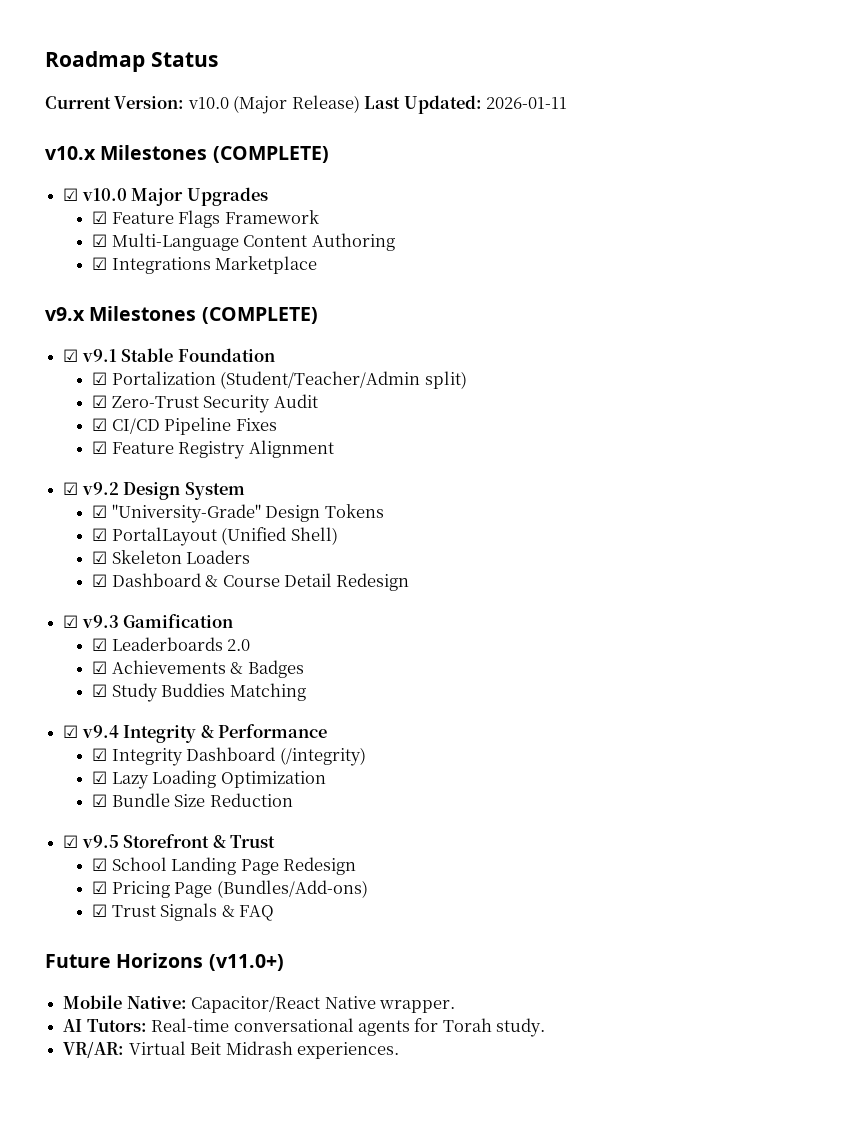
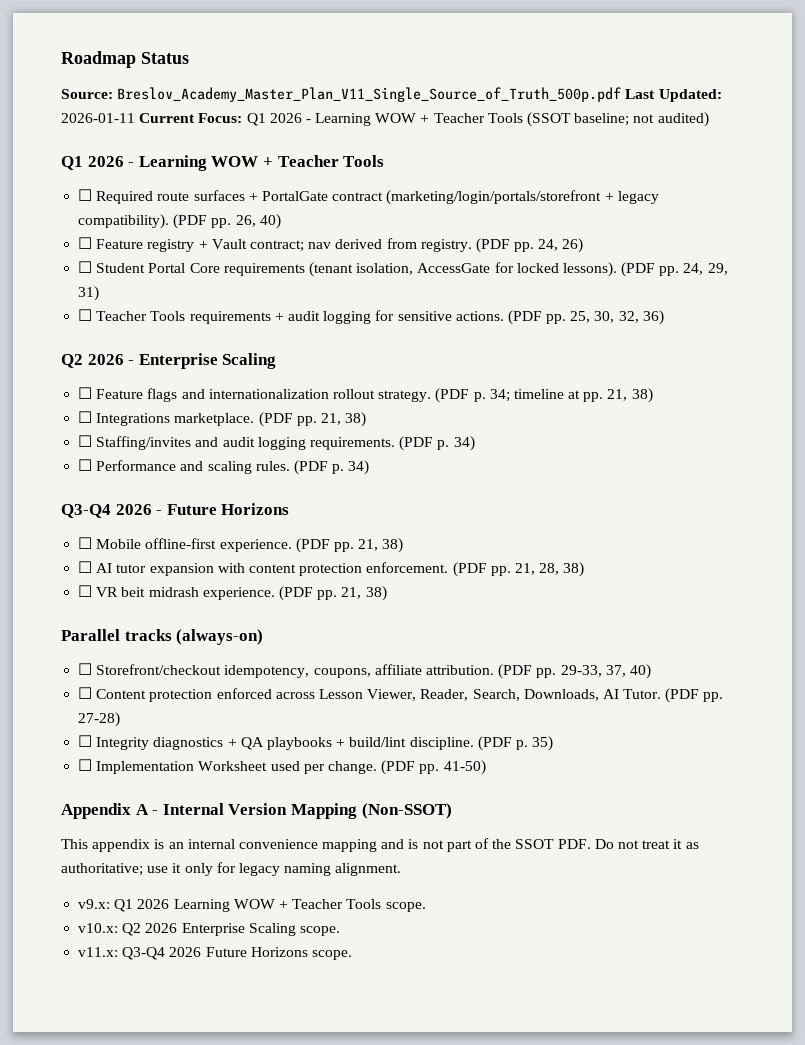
[45,95,568,114] [45,145,329,163] [63,187,268,206] [92,210,319,228] [92,233,395,251] [92,256,318,274] [45,306,318,324] [63,348,275,362] [92,371,467,389] [92,394,318,413] [92,417,277,435] [92,440,334,459] [63,482,245,500] [92,504,384,523] [92,527,338,546] [92,550,251,564] [92,573,410,591] [63,614,234,628] [92,637,251,651] [92,660,304,678] [92,683,306,702] [63,724,327,743] [92,747,366,766] [92,770,326,789] [92,793,293,807] [63,834,275,848] [92,857,357,875] [92,880,368,898] [92,903,275,921] [45,953,284,971] [63,995,455,1013] [63,1018,546,1037] [63,1041,399,1059] Current Version: v10.0 (Major Release) Last Updated: 2026-01-11 // v10.x Milestones (COMPLETE) // ☑ v10.0 Major Upgrades // ☑ Feature Flags Framework // ☑ Multi-Language Content Authoring // ☑ Integrations Marketplace // v9.x Milestones (COMPLETE) // ☑ v9.1 Stable Foundation // ☑ Portalization (Student/Teacher/Admin split) // ☑ Zero-Trust Security Audit // ☑ CI/CD Pipeline Fixes // ☑ Feature Registry Alignment // ☑ v9.2 Design System // ☑ "University-Grade" Design Tokens // ☑ PortalLayout (Unified Shell) // ☑ Skeleton Loaders // ☑ Dashboard & Course Detail Redesign // ☑ v9.3 Gamification // ☑ Leaderboards 2.0 // ☑ Achievements & Badges // ☑ Study Buddies Matching // ☑ v9.4 Integrity & Performance // ☑ Integrity Dashboard (/integrity) // ☑ Lazy Loading Optimization // ☑ Bundle Size Reduction // ☑ v9.5 Storefront & Trust // ☑ School Landing Page Redesign // ☑ Pricing Page (Bundles/Add-ons) // ☑ Trust Signals & FAQ // Future Horizons (v11.0+) // Mobile Native: Capacitor/React Native wrapper. // AI Tutors: Real-time conversational agents for Torah study. // VR/AR: Virtual Beit Midrash experiences. -> [61,87,722,102] [61,112,709,127] [61,155,385,171] [78,189,659,205] [78,214,281,229] [78,237,584,253] [78,261,728,277] [78,286,100,301] [78,309,664,325] [61,353,277,369] [78,387,653,403] [78,411,367,427] [78,435,475,451] [78,459,370,475] [61,503,290,518] [78,537,404,553] [78,561,585,577] [78,585,387,601] [61,629,264,645] [78,663,651,679] [78,687,724,703] [78,712,121,727] [78,735,554,751] [78,759,486,775] [61,803,452,819] [61,838,699,852] [61,862,402,876] [78,899,426,912] [78,923,340,936] [78,947,352,960] Source: Breslov_Academy_Master_Plan_V11_Single_Source_of_Truth_500p.pdf Last Updated: 2026-01-11 Current Focus: Q1 2026 - Learning WOW + Teacher Tools (SSOT baseline; not audited) // Q1 2026 - Learning WOW + Teacher Tools // ☐ Required route surfaces + PortalGate contract (marketing/login/portals/storefront + legacy compatibility). (PDF pp. 26, 40) // ☐ Feature registry + Vault contract; nav derived from registry. (PDF pp. 24, 26) // ☐ Student Portal Core requirements (tenant isolation, AccessGate for locked lessons). (PDF pp. 24, 29, 31) // ☐ Teacher Tools requirements + audit logging for sensitive actions. (PDF pp. 25, 30, 32, 36) // Q2 2026 - Enterprise Scaling // ☐ Feature flags and internationalization rollout strategy. (PDF p. 34; timeline at pp. 21, 38) // ☐ Integrations marketplace. (PDF pp. 21, 38) // ☐ Staffing/invites and audit logging requirements. (PDF p. 34) // ☐ Performance and scaling rules. (PDF p. 34) // Q3-Q4 2026 - Future Horizons // ☐ Mobile offline-first experience. (PDF pp. 21, 38) // ☐ AI tutor expansion with content protection enforcement. (PDF pp. 21, 28, 38) // ☐ VR beit midrash experience. (PDF pp. 21, 38) // Parallel tracks (always-on) // ☐ Storefront/checkout idempotency, coupons, affiliate attribution. (PDF pp. 29-33, 37, 40) // ☐ Content protection enforced across Lesson Viewer, Reader, Search, Downloads, AI Tutor. (PDF pp. 27-28) // ☐ Integrity diagnostics + QA playbooks + build/lint discipline. (PDF p. 35) // ☐ Implementation Worksheet used per change. (PDF pp. 41-50) // Appendix A - Internal Version Mapping (Non-SSOT) // This appendix is an internal convenience mapping and is not part of the SSOT PDF. Do not treat it as authoritative; use it only for legacy naming alignment. // v9.x: Q1 2026 Learning WOW + Teacher Tools scope. // v10.x: Q2 2026 Enterprise Scaling scope. // v11.x: Q3-Q4 2026 Future Horizons scope.

